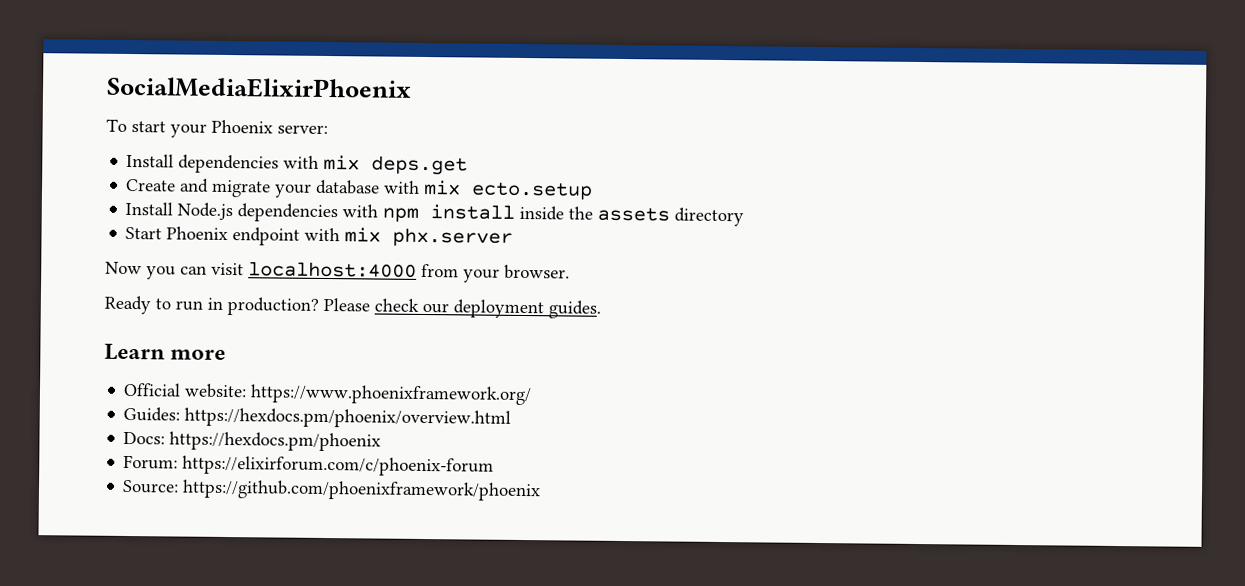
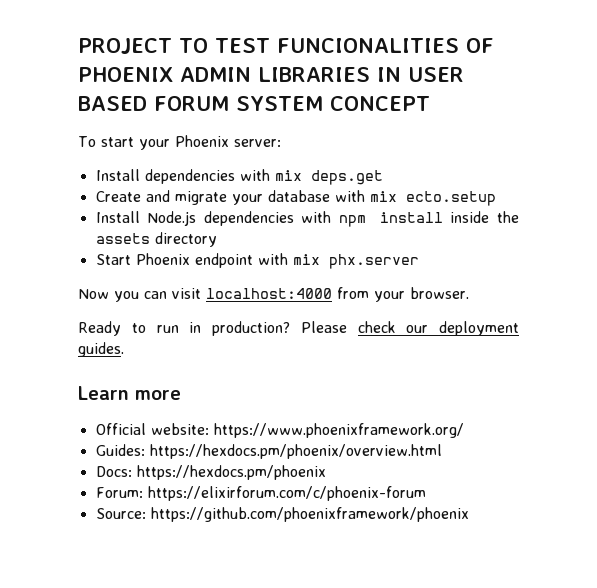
[106,76,412,99] SocialMediaElixirPhoenix -> [78,38,494,54] [78,67,464,82] [78,96,430,111] PROJECT TO TEST FUNCIONALITIES OF PHOENIX ADMIN LIBRARIES IN USER BASED FORUM SYSTEM CONCEPT

